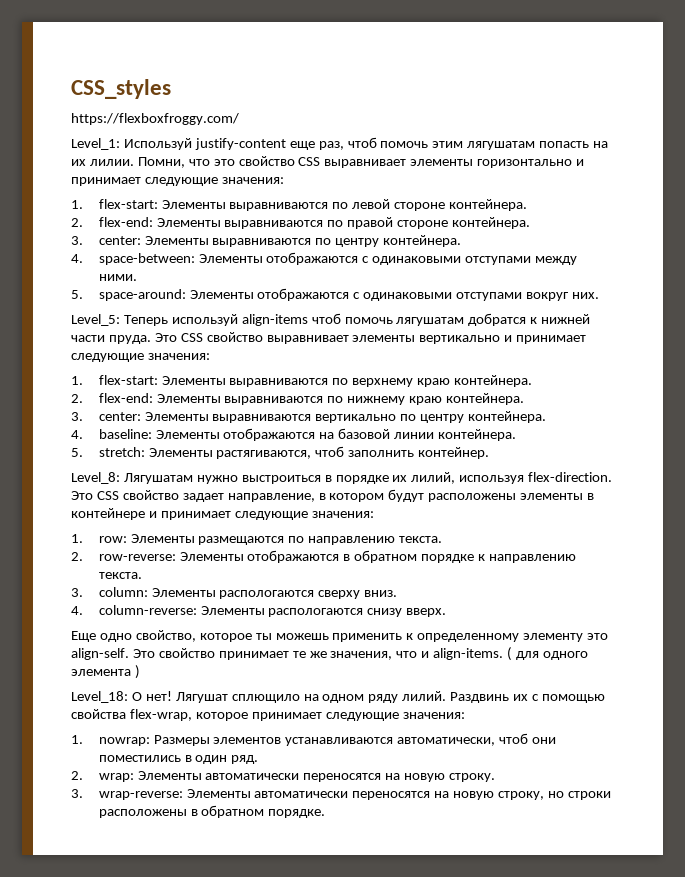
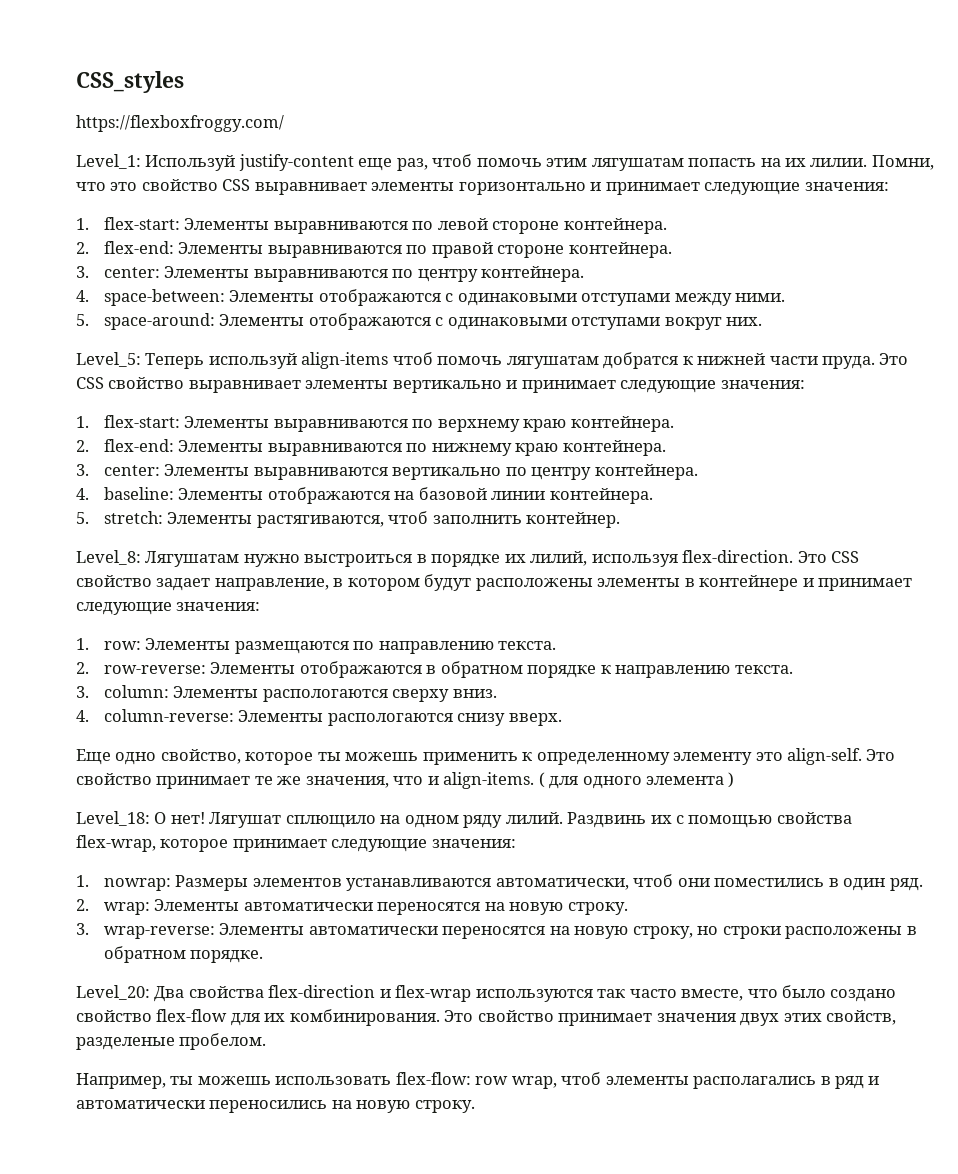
(326, 813) none -> [76,985,897,1002] [76,1009,897,1026] [76,1033,267,1050] [76,1072,880,1089] [76,1100,475,1113] // Level_20: Два свойства flex-direction и flex-wrap используются так часто вместе, что было создано свойство flex-flow для их комбинирования. Это свойство принимает значения двух этих свойств, разделеные пробелом. // Например, ты можешь использовать flex-flow: row wrap, чтоб элементы располагались в ряд и автоматически переносились на новую строку.

